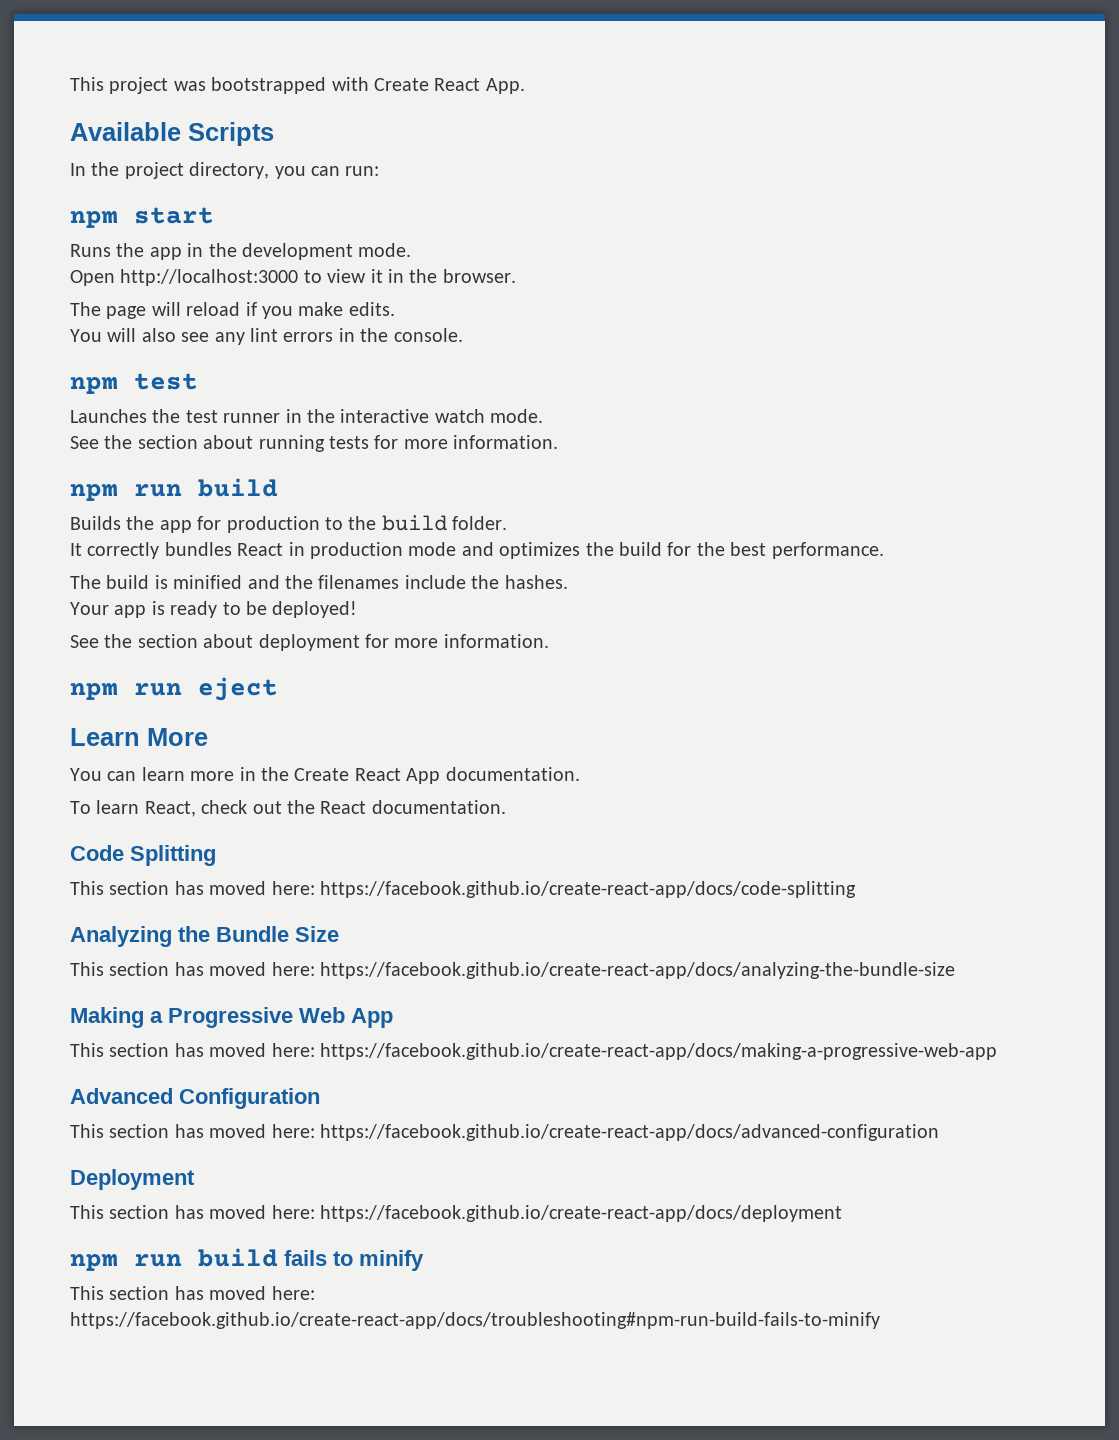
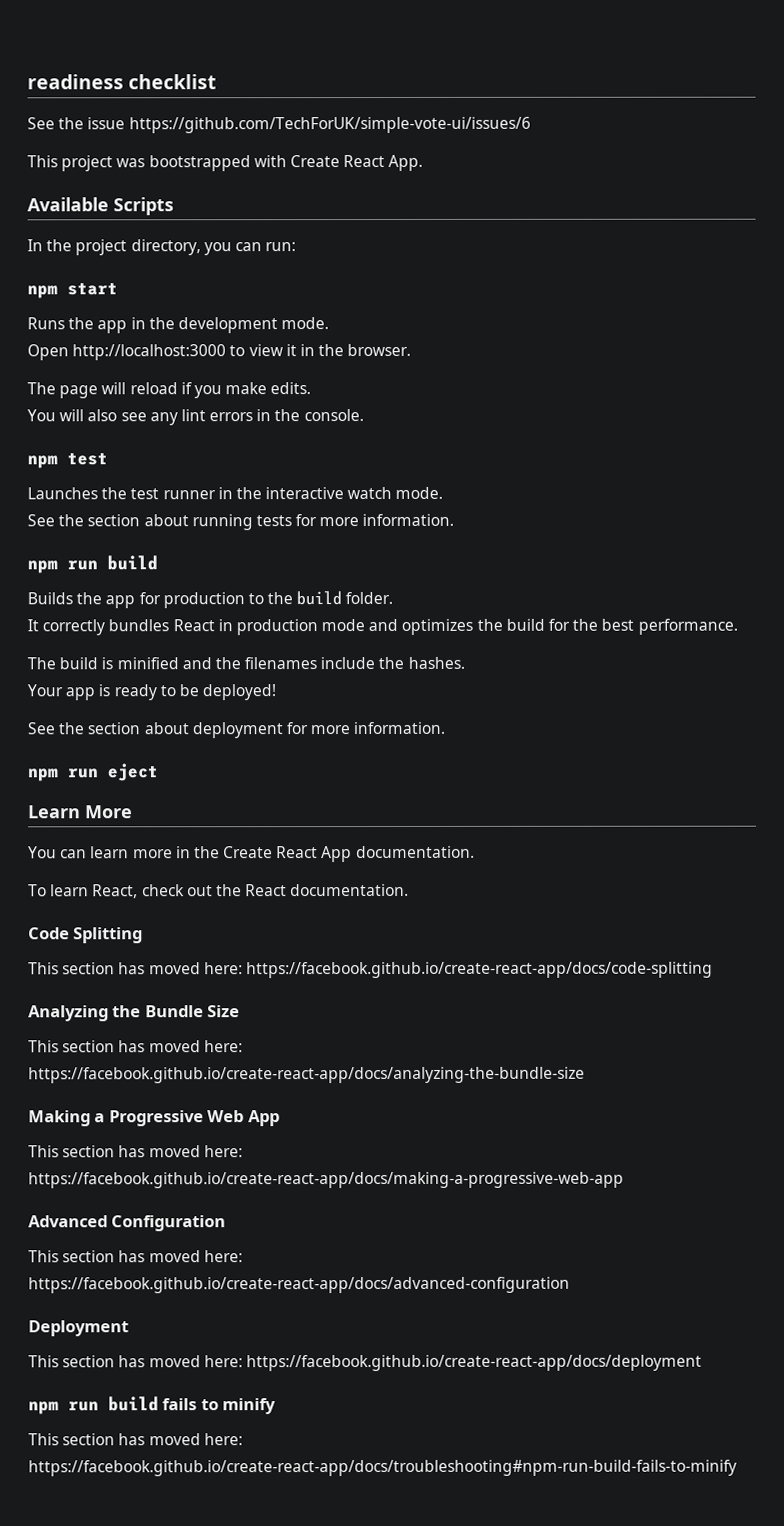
(70, 84) none -> [27,74,217,90] [27,116,531,134] readiness checklist // See the issue https://github.com/TechForUK/simple-vote-ui/issues/6 //

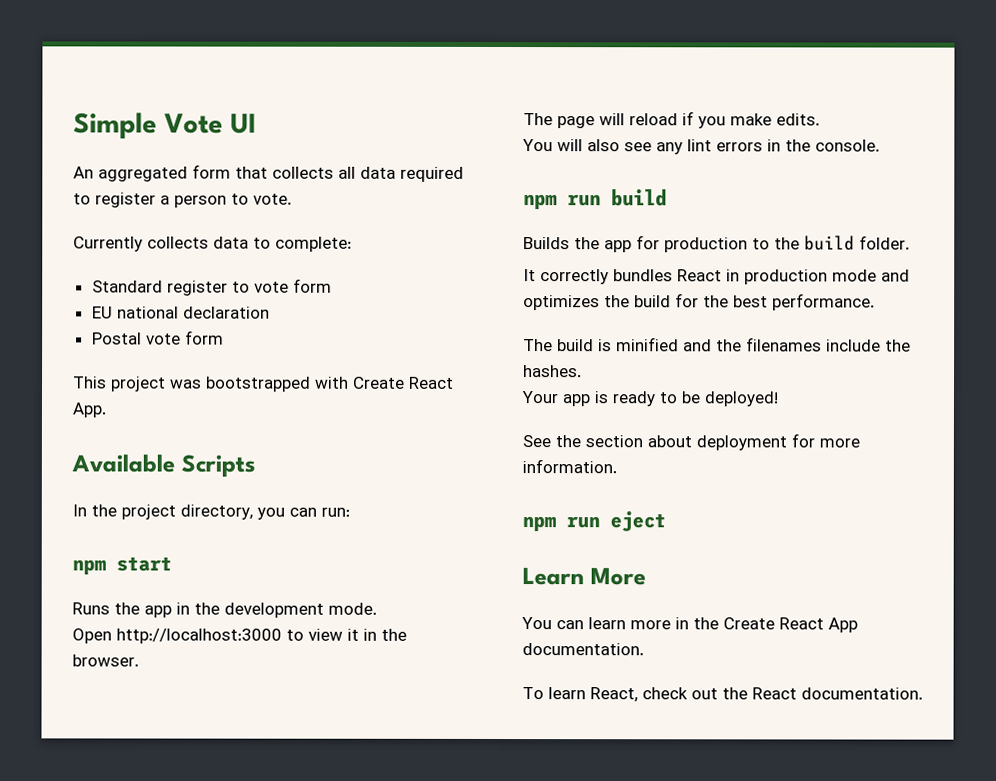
[27,74,217,90] [27,116,531,134] readiness checklist // See the issue https://github.com/TechForUK/simple-vote-ui/issues/6 -> [73,112,257,139] [73,164,464,182] [73,192,292,208] [73,236,352,252] [91,278,332,296] [91,306,270,319] [91,330,224,345] Simple Vote UI // An aggregated form that collects all data required to register a person to vote. // Currently collects data to complete: // Standard register to vote form // EU national declaration // Postal vote form
[27,452,108,469] [27,486,444,500] [27,513,455,531] // npm test // Launches the test runner in the interactive watch mode. // See the section about running tests for more information. -> (880, 145) none
[28,927,144,944] [28,961,713,979] [28,1005,241,1022] [28,1040,243,1053] [28,1066,585,1084] [28,1110,280,1127] [28,1145,243,1158] [28,1171,624,1189] [28,1215,227,1232] [28,1250,243,1263] [28,1276,570,1294] [28,1320,129,1337] [28,1354,702,1372] [28,1396,277,1415] [28,1433,243,1446] [28,1459,737,1477] // Code Splitting // This section has moved here: https://facebook.github.io/create-react-app/docs/code-splitting // Analyzing the Bundle Size // This section has moved here: https://facebook.github.io/create-react-app/docs/analyzing-the-bundle-size // Making a Progressive Web App // This section has moved here: https://facebook.github.io/create-react-app/docs/making-a-progressive-web-app // Advanced Configuration // This section has moved here: https://facebook.github.io/create-react-app/docs/advanced-configuration // Deployment // This section has moved here: https://facebook.github.io/create-react-app/docs/deployment // npm run build fails to minify // This section has moved here: https://facebook.github.io/create-react-app/docs/troubleshooting#npm-run-build-fails-to-minify -> (923, 693) none

